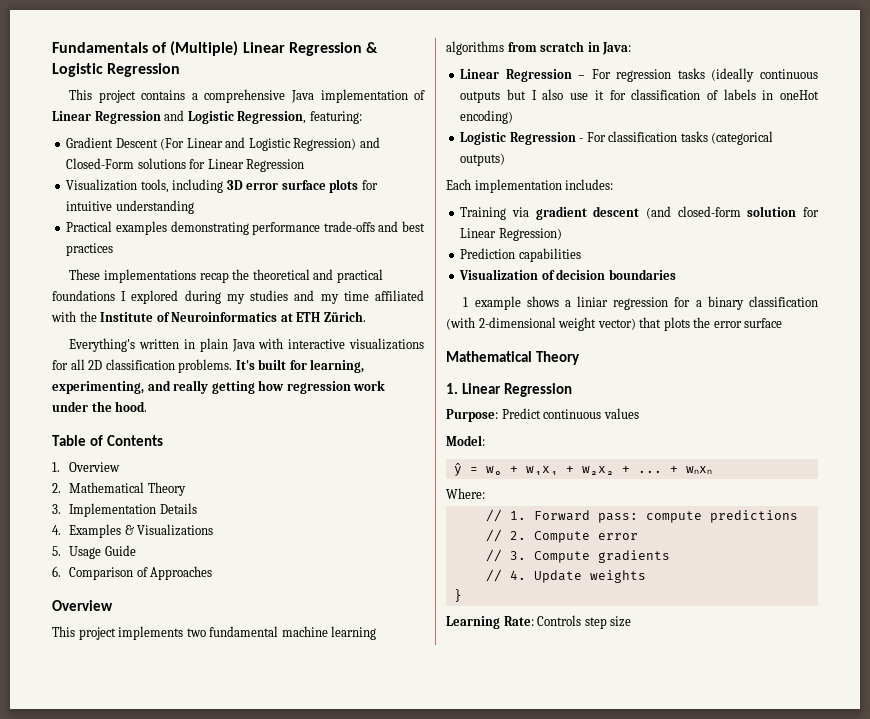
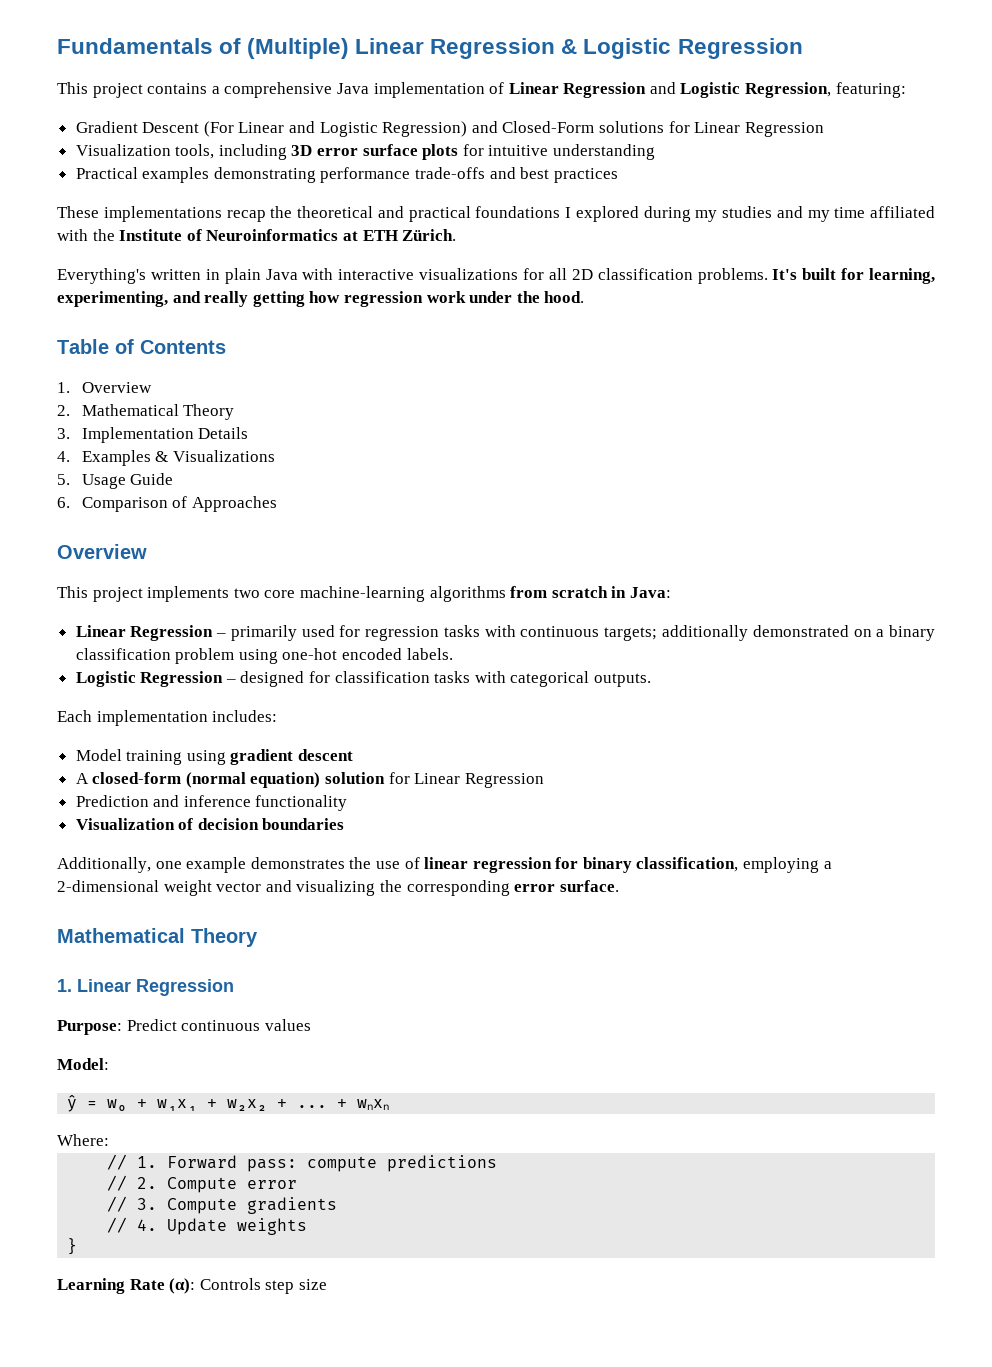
[209,626,377,640] fundamental machine learning -> [264,586,425,602] core machine-learning
[591,68,818,82] [460,89,819,103] [460,110,514,124] [460,131,774,145] [460,153,506,166] For regression tasks (ideally continuous outputs but I also use it for classification of labels in oneHot encoding) // Logistic Regression - For classification tasks (categorical outputs) -> [230,625,935,641] [75,648,453,664] [75,671,652,687] primarily used for regression tasks with continuous targets; additionally demonstrated on a binary classification problem using one-hot encoded labels. // Logistic Regression – designed for classification tasks with categorical outputs.
[460,207,529,220] Training via -> [75,749,226,765] Model training using
[645,206,741,219] (and closed-form -> [75,772,321,788] // A closed-form (normal equation)
[498,228,562,241] Regression) -> [464,773,544,788] Regression
[518,248,581,262] capabilities -> [153,795,348,811] and inference functionality
[463,296,818,310] [446,317,783,331] 1 example shows a liniar regression for a binary classification (with 2-dimensional weight vector) that plots the error surface -> [57,857,832,873] [57,880,619,896] Additionally, one example demonstrates the use of linear regression for binary classification, employing a 2-dimensional weight vector and visualizing the corresponding error surface.
[503,616,534,626] Rate: -> [129,1278,196,1294] Rate (α):

